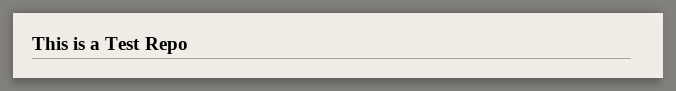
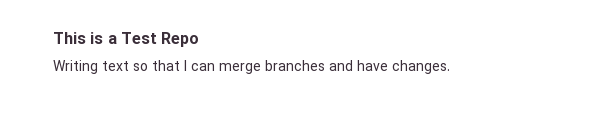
(188, 45) none -> [53,60,450,74] // Writing text so that I can merge branches and have changes.

